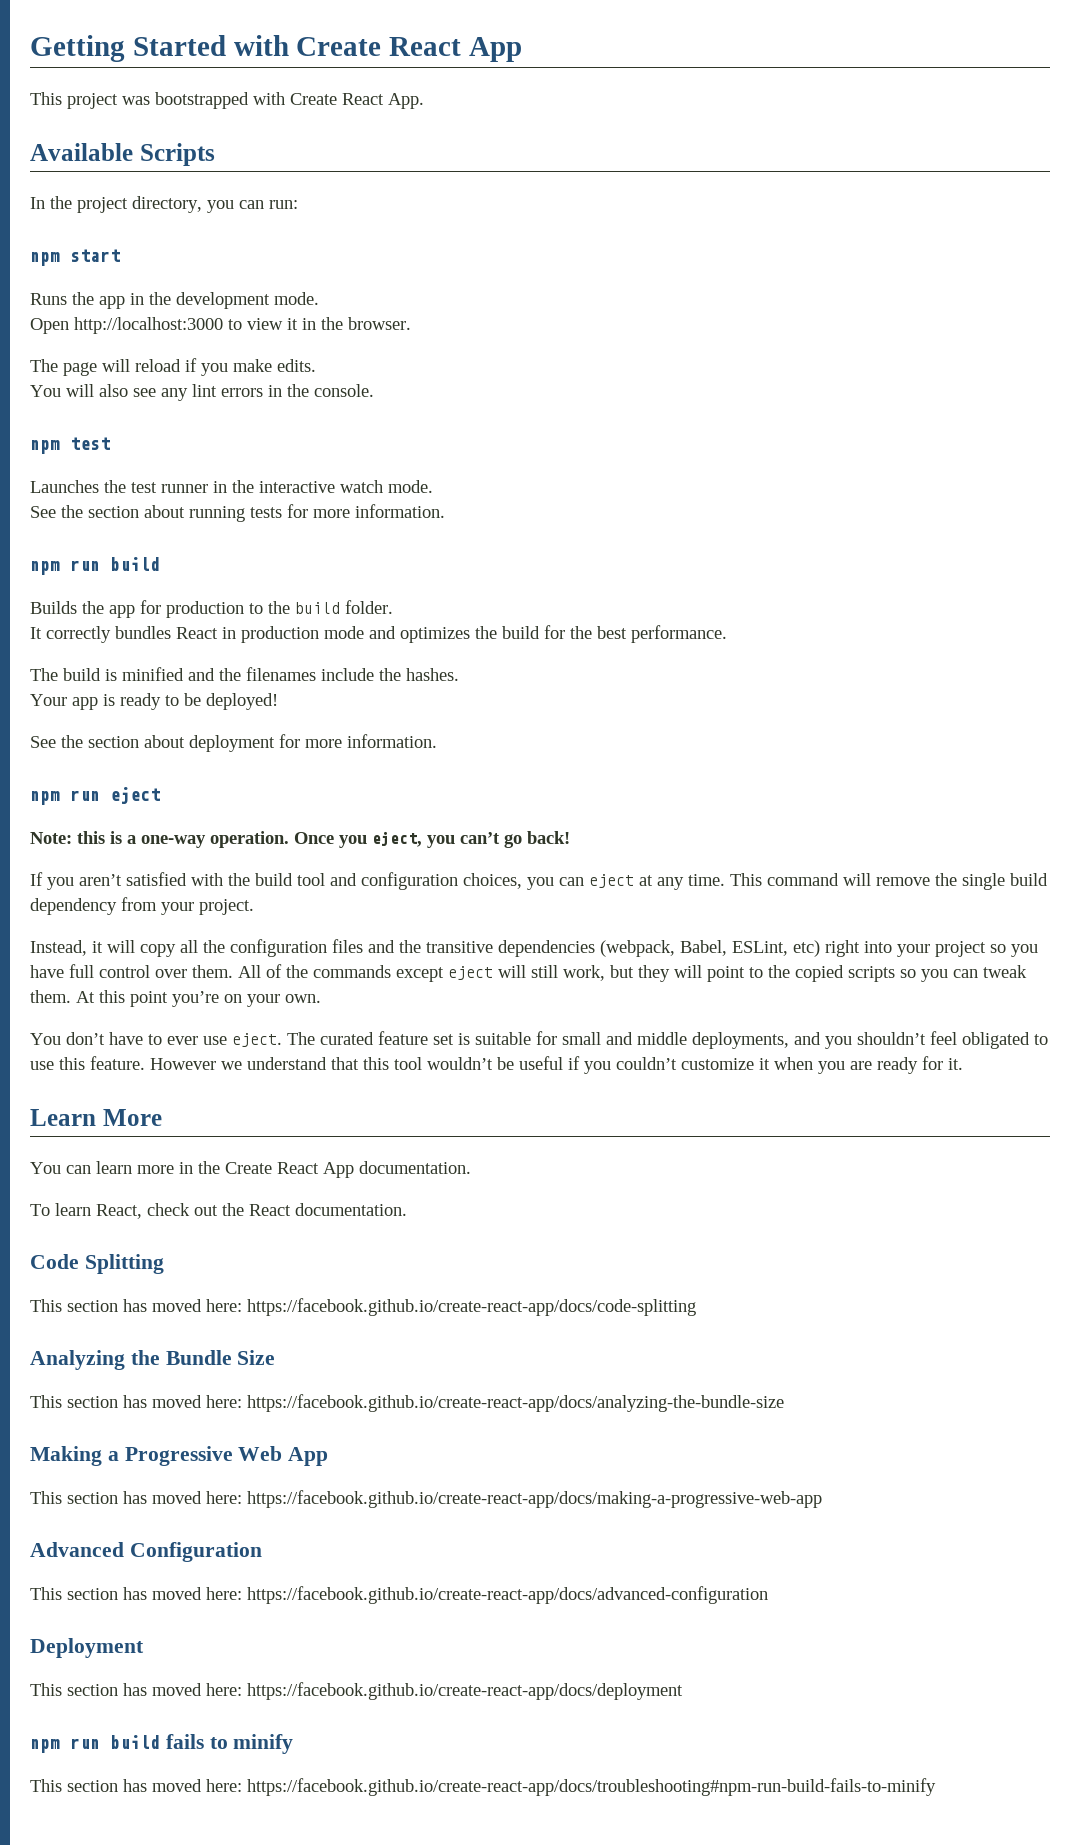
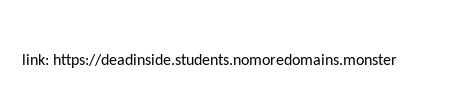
[30,35,523,62] [30,92,424,109] [30,143,215,166] [30,196,298,213] [30,249,120,266] [30,292,319,309] [30,317,411,334] [30,358,316,376] [30,384,374,401] [30,437,110,454] [30,480,433,493] [30,504,445,522] [30,557,160,575] [30,600,393,618] [30,625,727,643] [30,667,459,681] [30,693,278,710] [30,734,437,752] [30,787,160,805] [30,831,570,848] [30,872,1048,890] [30,897,254,915] [30,939,1038,957] [30,964,1027,982] [30,990,321,1007] [30,1031,1048,1049] [30,1056,963,1074] [30,1109,162,1126] [30,1161,471,1178] [30,1203,407,1219] [30,1254,164,1274] [30,1298,696,1316] [30,1350,276,1370] [30,1394,784,1412] [30,1446,329,1466] [30,1490,822,1508] [30,1542,262,1562] [30,1586,768,1604] [30,1638,144,1658] [30,1682,683,1700] [30,1734,294,1754] [30,1778,936,1796] Getting Started with Create React App // This project was bootstrapped with Create React App. // Available Scripts // In the project directory, you can run: // npm start // Runs the app in the development mode. // Open http://localhost:3000 to view it in the browser. // The page will reload if you make edits. // You will also see any lint errors in the console. // npm test // Launches the test runner in the interactive watch mode. // See the section about running tests for more information. // npm run build // Builds the app for production to the build folder. // It correctly bundles React in production mode and optimizes the build for the best performance. // The build is minified and the filenames include the hashes. // Your app is ready to be deployed! // See the section about deployment for more information. // npm run eject // Note: this is a one-way operation. Once you eject, you can’t go back! // If you aren’t satisfied with the build tool and configuration choices, you can eject at any time. This command will remove the single build dependency from your project. // Instead, it will copy all the configuration files and the transitive dependencies (webpack, Babel, ESLint, etc) right into your project so you have full control over them. All of the commands except eject will still work, but they will point to the copied scripts so you can tweak them. At this point you’re on your own. // You don’t have to ever use eject. The curated feature set is suitable for small and middle deployments, and you shouldn’t feel obligated to use this feature. However we understand that this tool wouldn’t be useful if you couldn’t customize it when you are ready for it. // Learn More // You can learn more in the Create React App documentation. // To learn React, check out the React documentation. // Code Splitting // This section has moved here: https://facebook.github.io/create-react-app/docs/code-splitting // Analyzing the Bundle Size // This section has moved here: https://facebook.github.io/create-react-app/docs/analyzing-the-bundle-size // Making a Progressive Web App // This section has moved here: https://facebook.github.io/create-react-app/docs/making-a-progressive-web-app // Advanced Configuration // This section has moved here: https://facebook.github.io/create-react-app/docs/advanced-configuration // Deployment // This section has moved here: https://facebook.github.io/create-react-app/docs/deployment // npm run build fails to minify // This section has moved here: https://facebook.github.io/create-react-app/docs/troubleshooting#npm-run-build-fails-to-minify -> [22,54,398,68] link: https://deadinside.students.nomoredomains.monster

